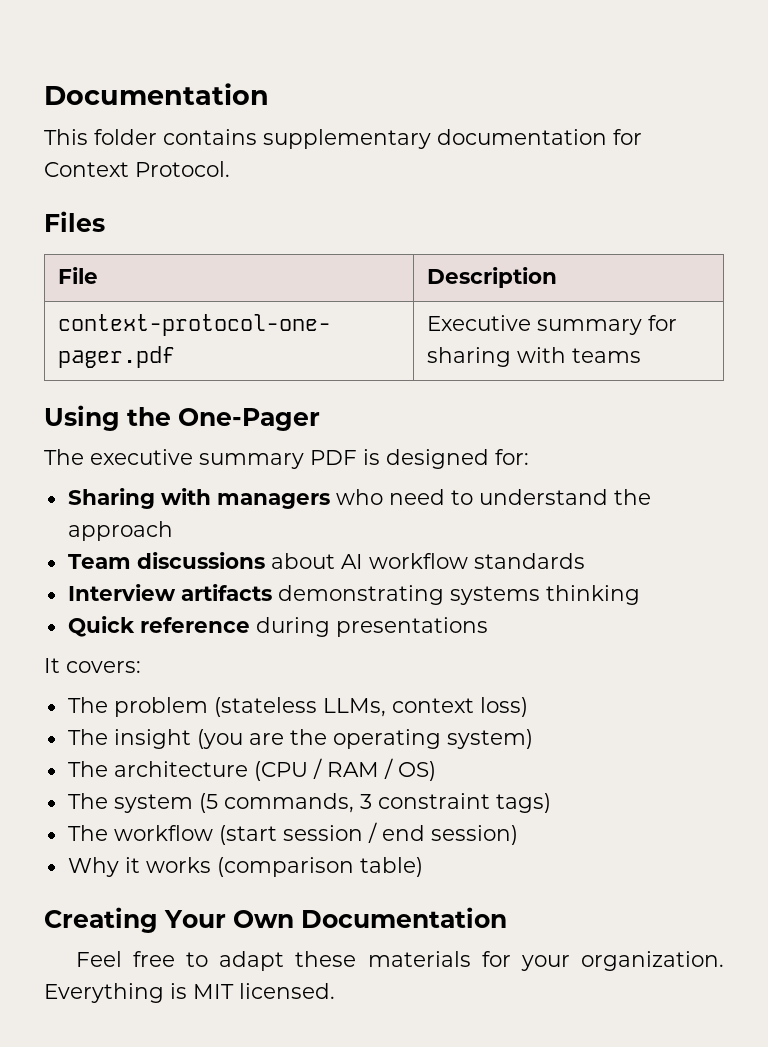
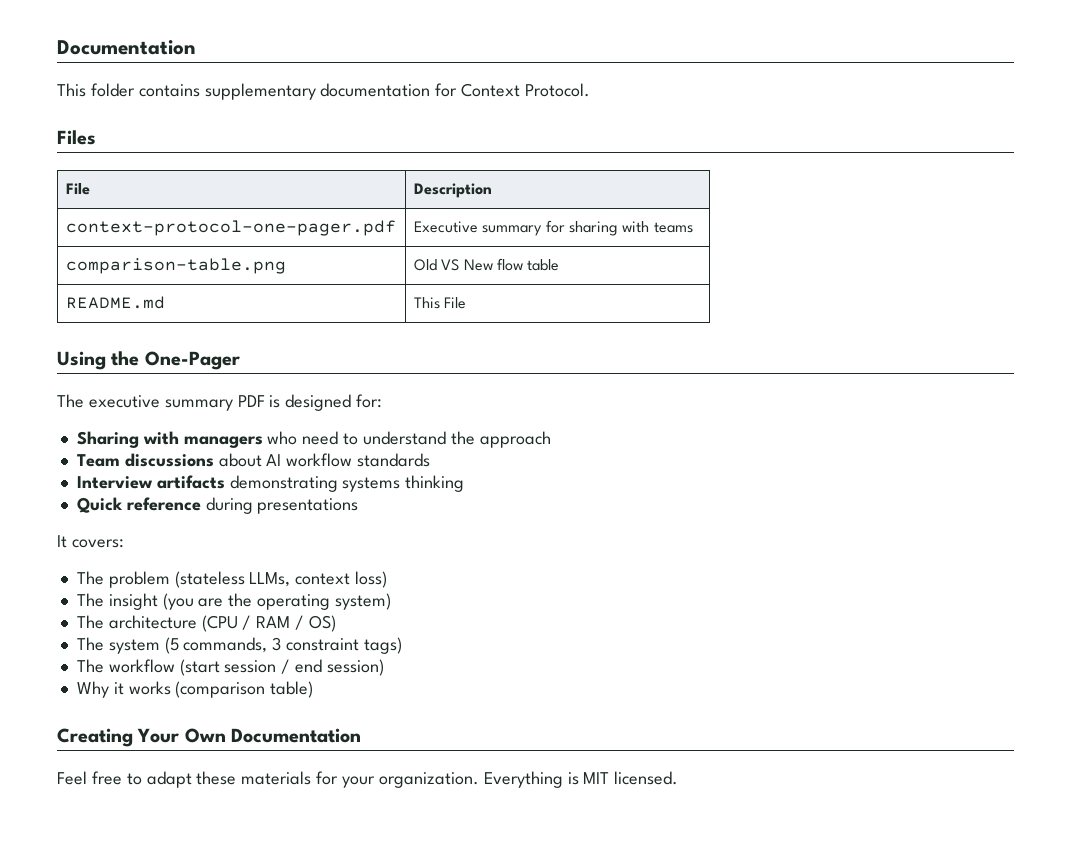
(642, 355) none -> [65,258,286,274] [413,258,560,271] [65,296,165,309] [413,297,467,309] // comparison-table.png | Old VS New flow table // README.md | This File

